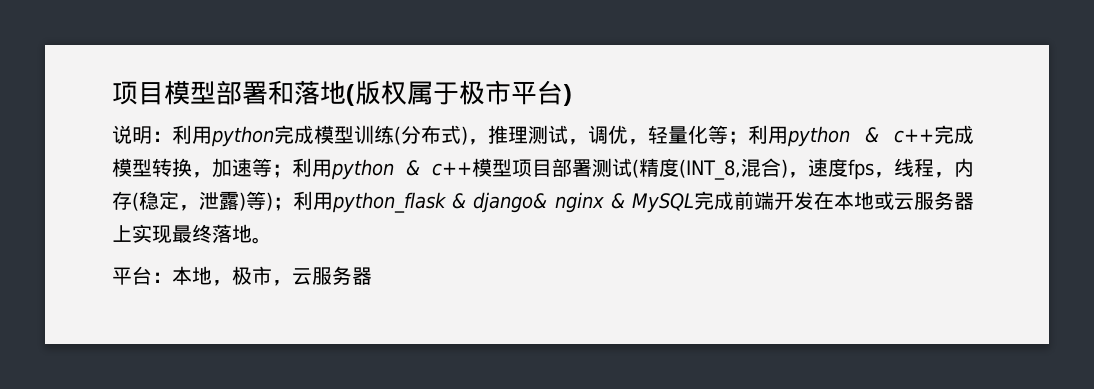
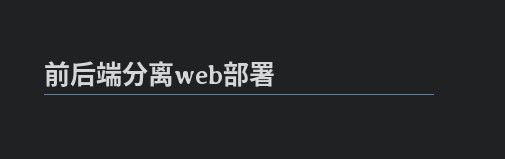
[112,80,572,106] [112,125,974,147] [112,158,974,180] [112,191,974,213] [112,224,272,244] [112,266,372,286] 项目模型部署和落地(版权属于极市平台) // 说明：利用python完成模型训练(分布式)，推理测试，调优，轻量化等；利用python & c++完成模型转换，加速等；利用python & c++模型项目部署测试(精度(INT_8,混合)，速度fps，线程，内存(稳定，泄露)等)；利用python_flask & django& nginx & MySQL完成前端开发在本地或云服务器上实现最终落地。 // 平台：本地，极市，云服务器 -> [44,61,275,87] 前后端分离web部署

